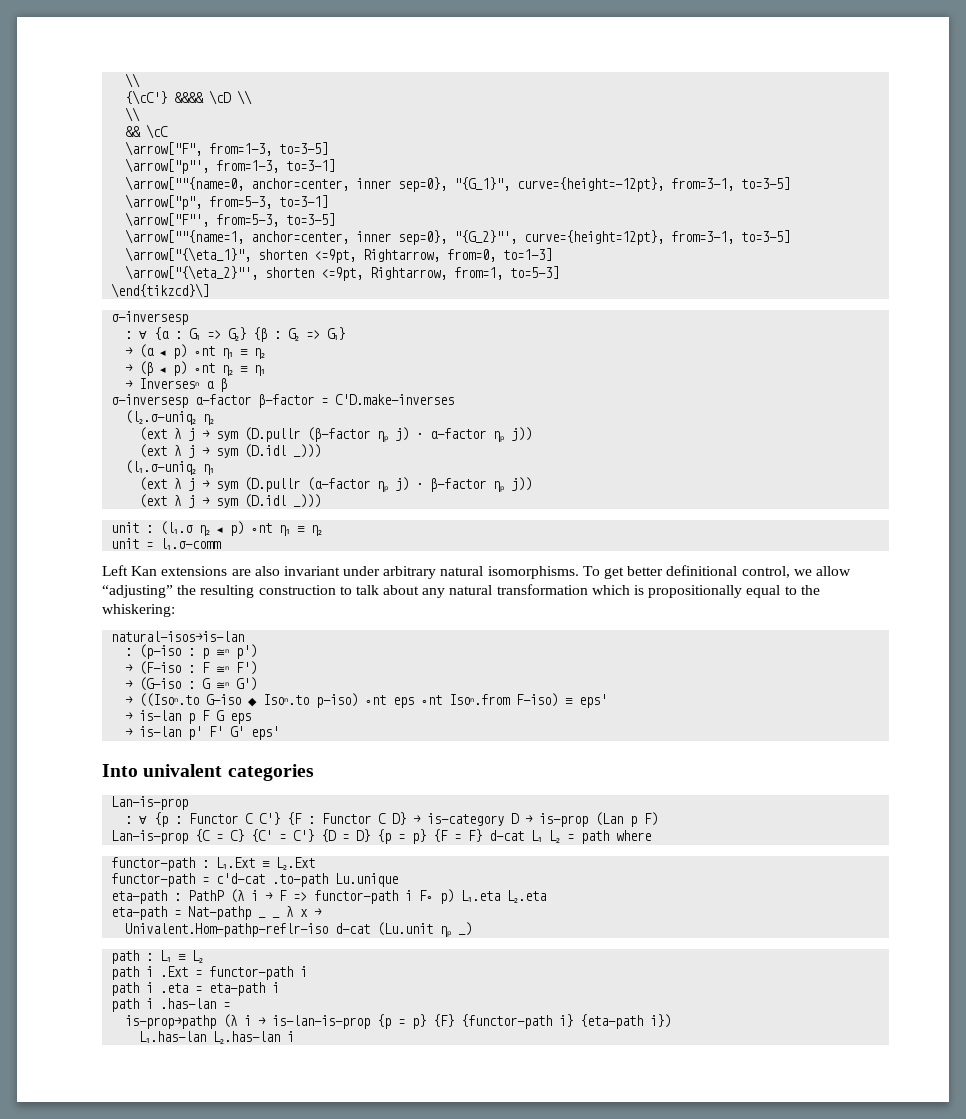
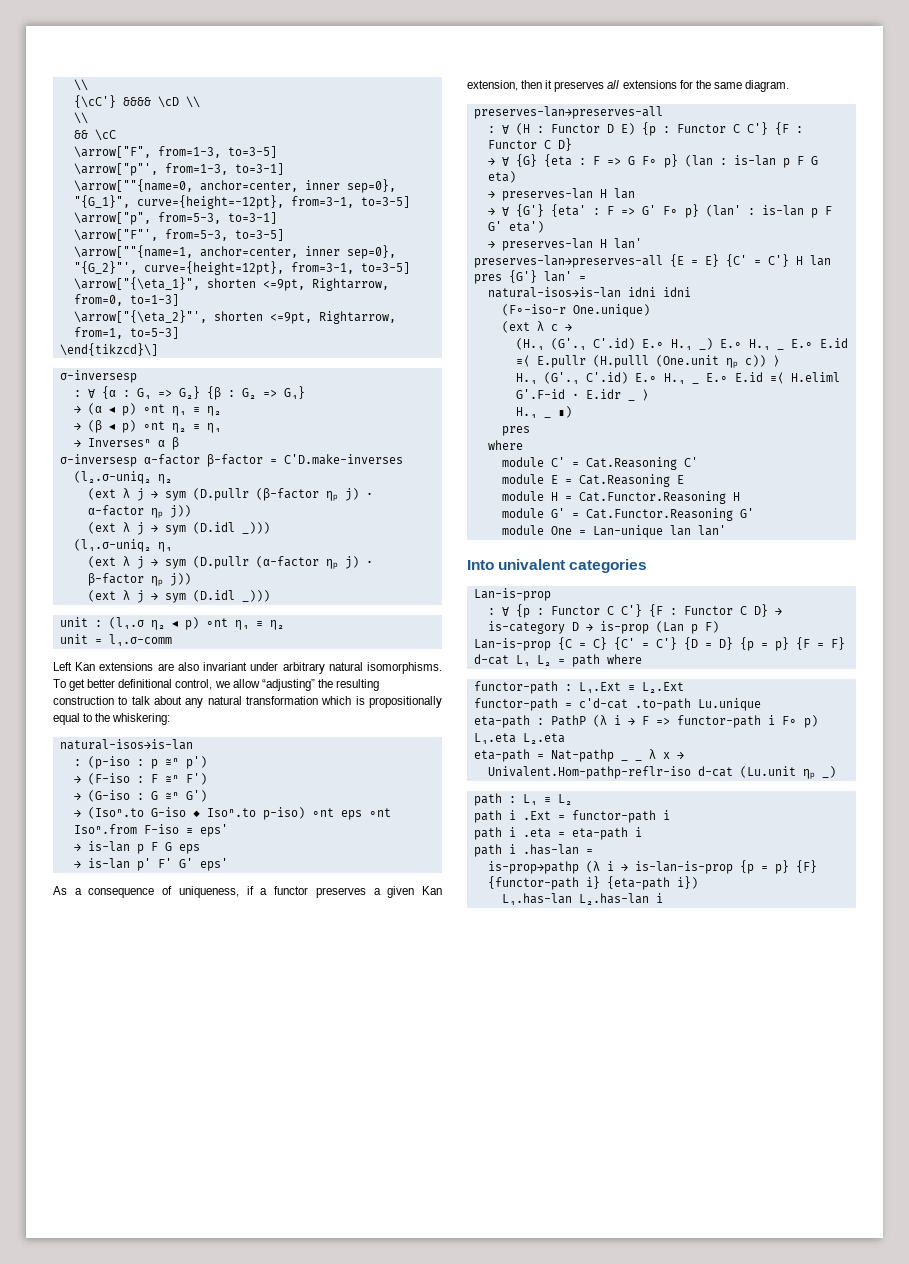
[139,693,200,707] ((Isoⁿ.to -> [87,807,144,819] (Isoⁿ.to
[516,693,559,707] F-iso) -> [143,824,179,834] F-iso
(280, 733) none -> [53,886,442,898] [467,80,789,92] [473,106,663,119] [487,122,803,136] [487,138,572,151] [487,154,818,168] [487,171,516,183] [487,188,635,201] [487,204,832,218] [487,221,544,233] [487,238,642,251] [473,254,831,268] [473,270,586,284] [487,287,691,298] [501,304,650,317] [501,321,572,333] [515,338,784,350] [790,338,848,348] [515,355,780,368] [515,372,699,384] [705,372,840,384] [515,389,621,399] [627,389,649,401] [515,406,572,418] [501,426,530,436] [487,440,523,450] [501,457,698,470] [501,474,684,487] [501,491,740,504] [501,508,754,521] [501,525,726,538] // As a consequence of uniqueness, if a functor preserves a given Kan extension, then it preserves all extensions for the same diagram. // preserves-lan→preserves-all // : ∀ (H : Functor D E) {p : Functor C C'} {F : Functor C D} // → ∀ {G} {eta : F => G F∘ p} (lan : is-lan p F G eta) // → preserves-lan H lan // → ∀ {G'} {eta' : F => G' F∘ p} (lan' : is-lan p F G' eta') // → preserves-lan H lan' // preserves-lan→preserves-all {E = E} {C' = C'} H lan pres {G'} lan' = // natural-isos→is-lan idni idni // (F∘-iso-r One.unique) // (ext λ c → // (H.₁ (G'.₁ C'.id) E.∘ H.₁ _) E.∘ H.₁ _ E.∘ E.id ≡⟨ E.pullr (H.pulll (One.unit ηₚ c)) ⟩ // H.₁ (G'.₁ C'.id) E.∘ H.₁ _ E.∘ E.id ≡⟨ H.eliml G'.F-id ∙ E.idr _ ⟩ // H.₁ _ ∎) // pres // where // module C' = Cat.Reasoning C' // module E = Cat.Reasoning E // module H = Cat.Functor.Reasoning H // module G' = Cat.Functor.Reasoning G' // module One = Lan-unique lan lan'

